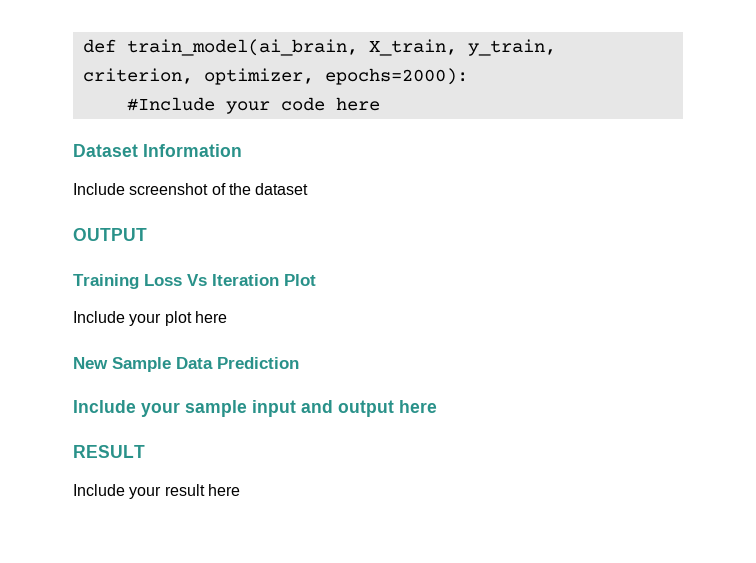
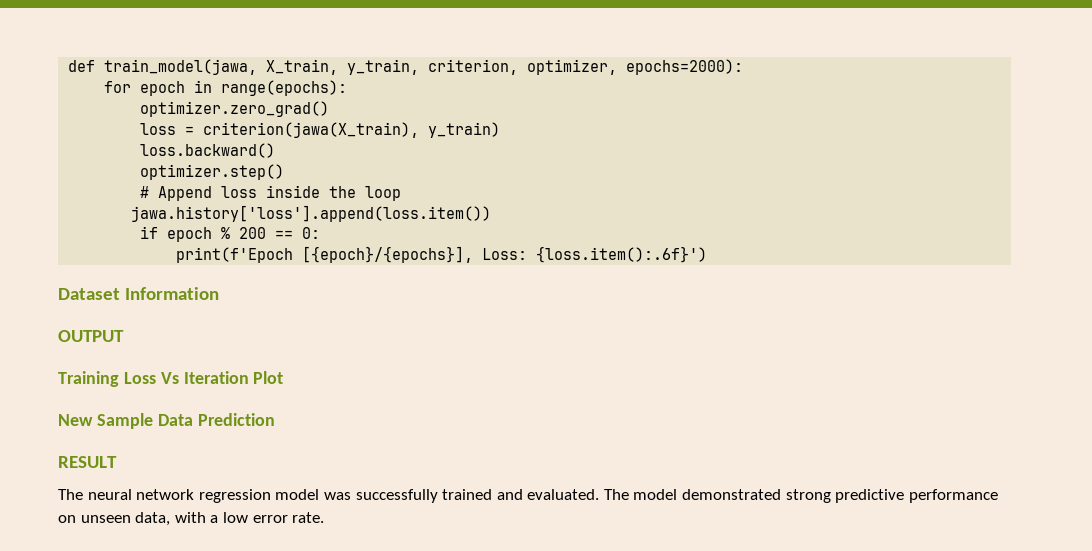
[126,39,358,56] train_model(ai_brain, -> [104,59,258,75] train_model(jawa,
[126,97,380,114] [73,144,242,157] [73,183,309,195] #Include your code here // Dataset Information // Include screenshot of the dataset -> [104,80,348,96] [140,101,330,117] [140,122,501,138] [140,143,276,158] [140,164,285,180] [140,185,402,201] [131,205,492,222] [140,226,321,242] [176,246,708,263] [58,287,219,300] for epoch in range(epochs): // optimizer.zero_grad() // loss = criterion(jawa(X_train), y_train) // loss.backward() // optimizer.step() // # Append loss inside the loop // jawa.history['loss'].append(loss.item()) // if epoch % 200 == 0: // print(f'Epoch [{epoch}/{epochs}], Loss: {loss.item():.6f}') // Dataset Information
[73,311,227,326] // Include your plot here -> (284, 377) none
[73,400,437,417] [73,445,145,458] [73,484,240,499] Include your sample input and output here // RESULT // Include your result here -> [58,456,117,468] [58,489,998,503] [58,512,325,526] RESULT // The neural network regression model was successfully trained and evaluated. The model demonstrated strong predictive performance on unseen data, with a low error rate.

